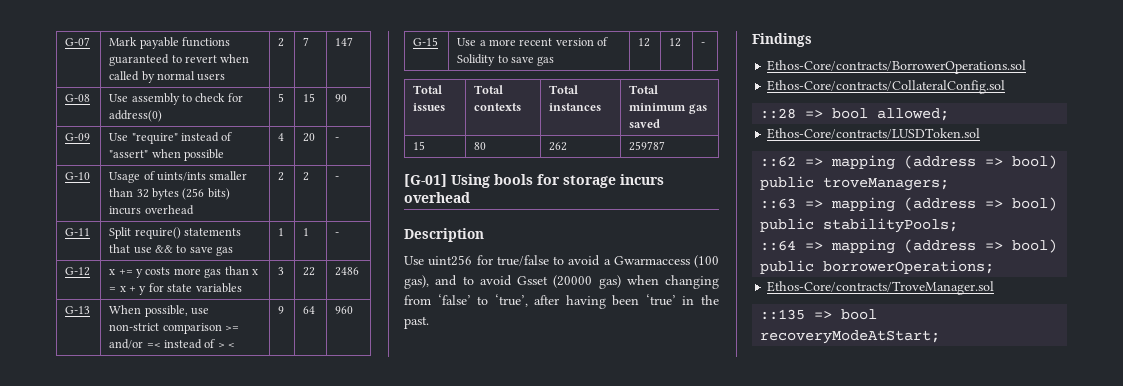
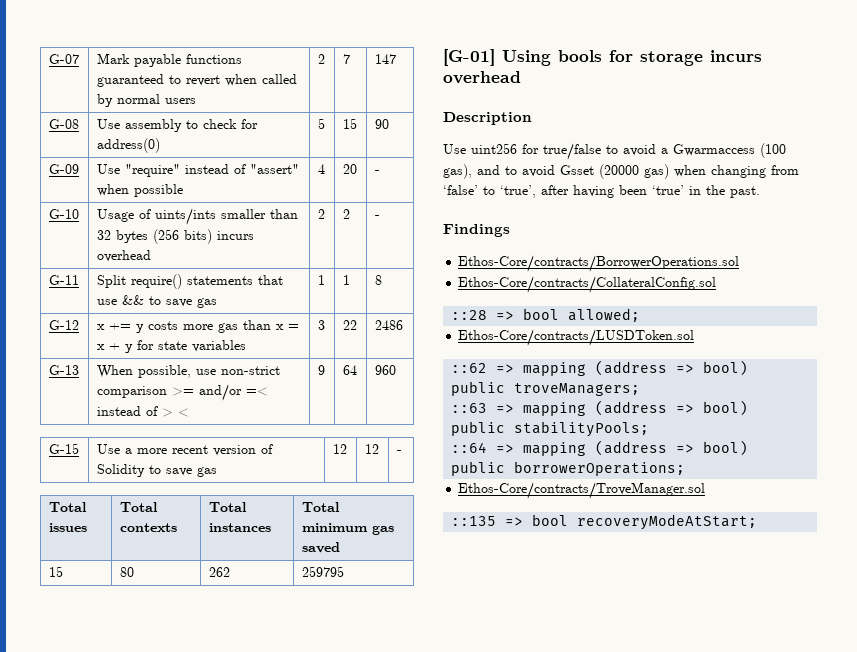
[335,232,340,236] - -> [374,275,382,285] 8
[629,141,666,151] 259787 -> [301,566,344,577] 259795

